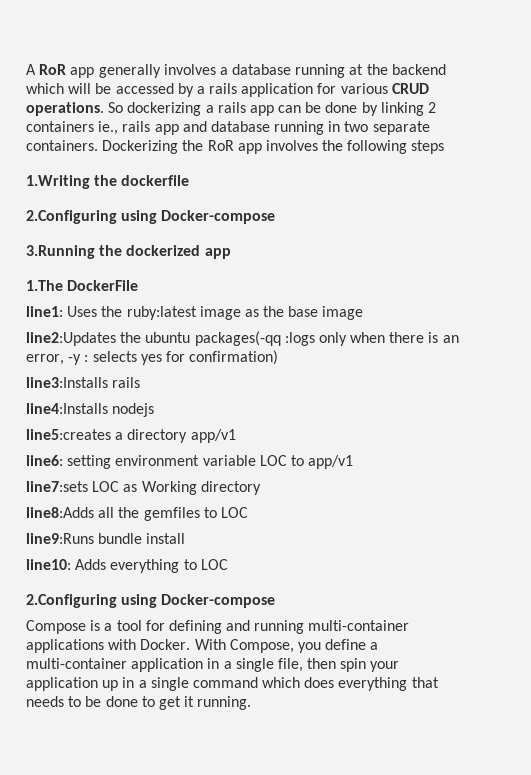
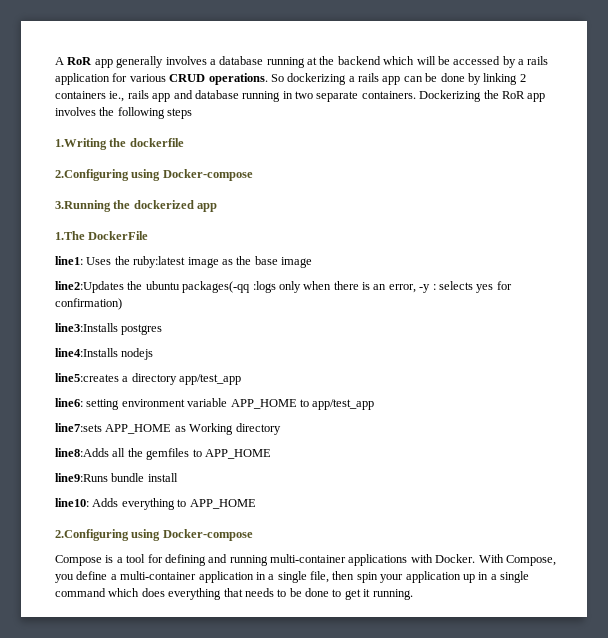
[112,377,141,388] rails -> [121,324,163,335] postgres
[190,429,236,443] app/v1 -> [179,374,242,385] app/test_app
[259,455,354,469] LOC to app/v1 -> [230,399,375,410] APP_HOME to app/test_app
[92,481,120,492] LOC -> [105,424,172,434] APP_HOME
[220,507,248,518] LOC -> [204,449,271,459] APP_HOME
[200,559,228,570] LOC -> [189,499,256,509] APP_HOME

